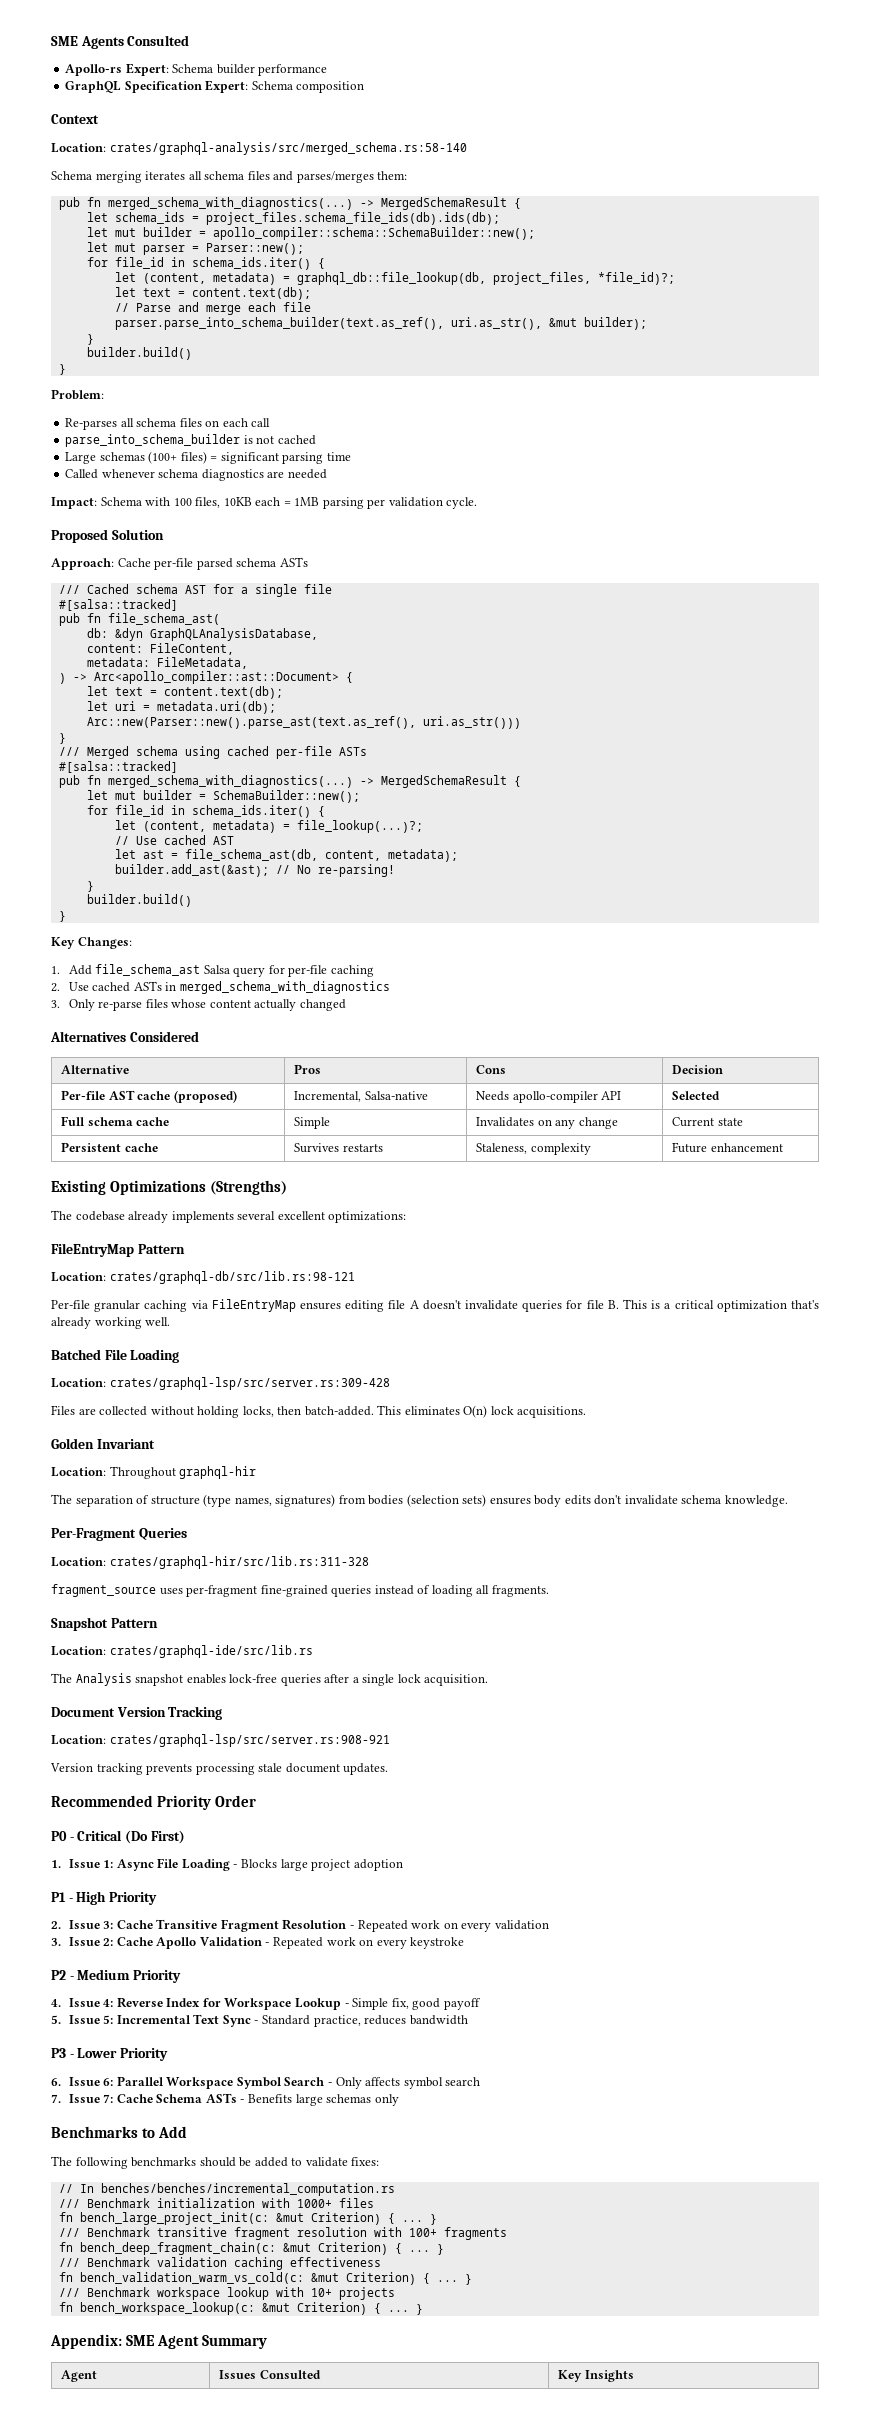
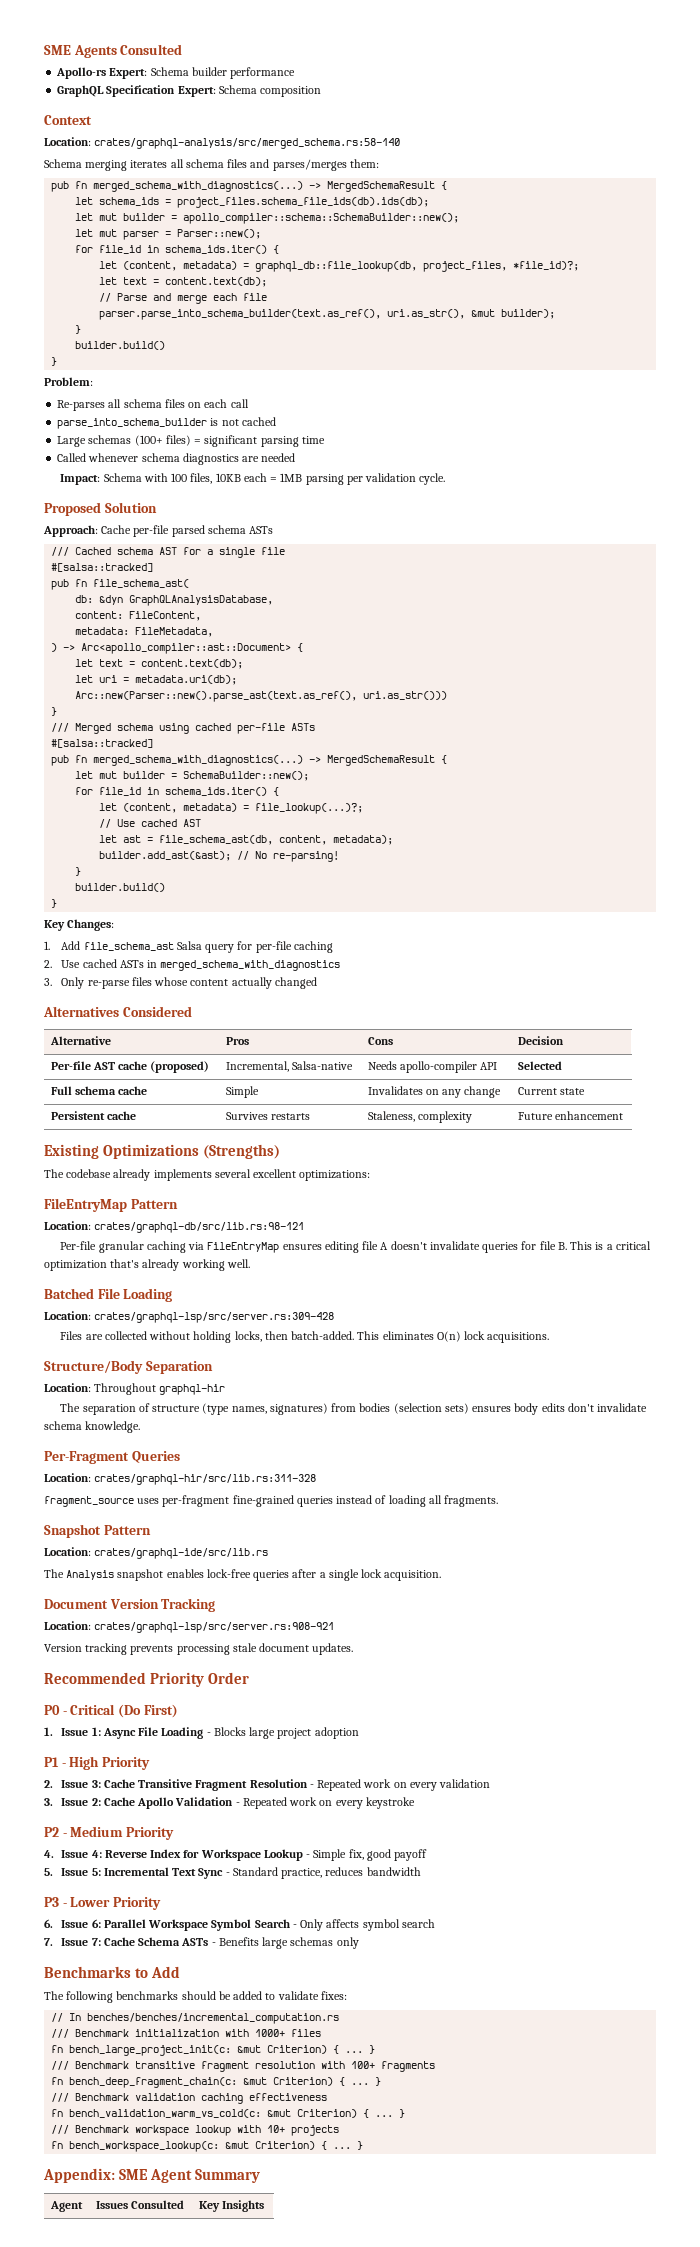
[51,1438,155,1449] Golden Invariant -> [44,1360,213,1374] Structure/Body Separation

